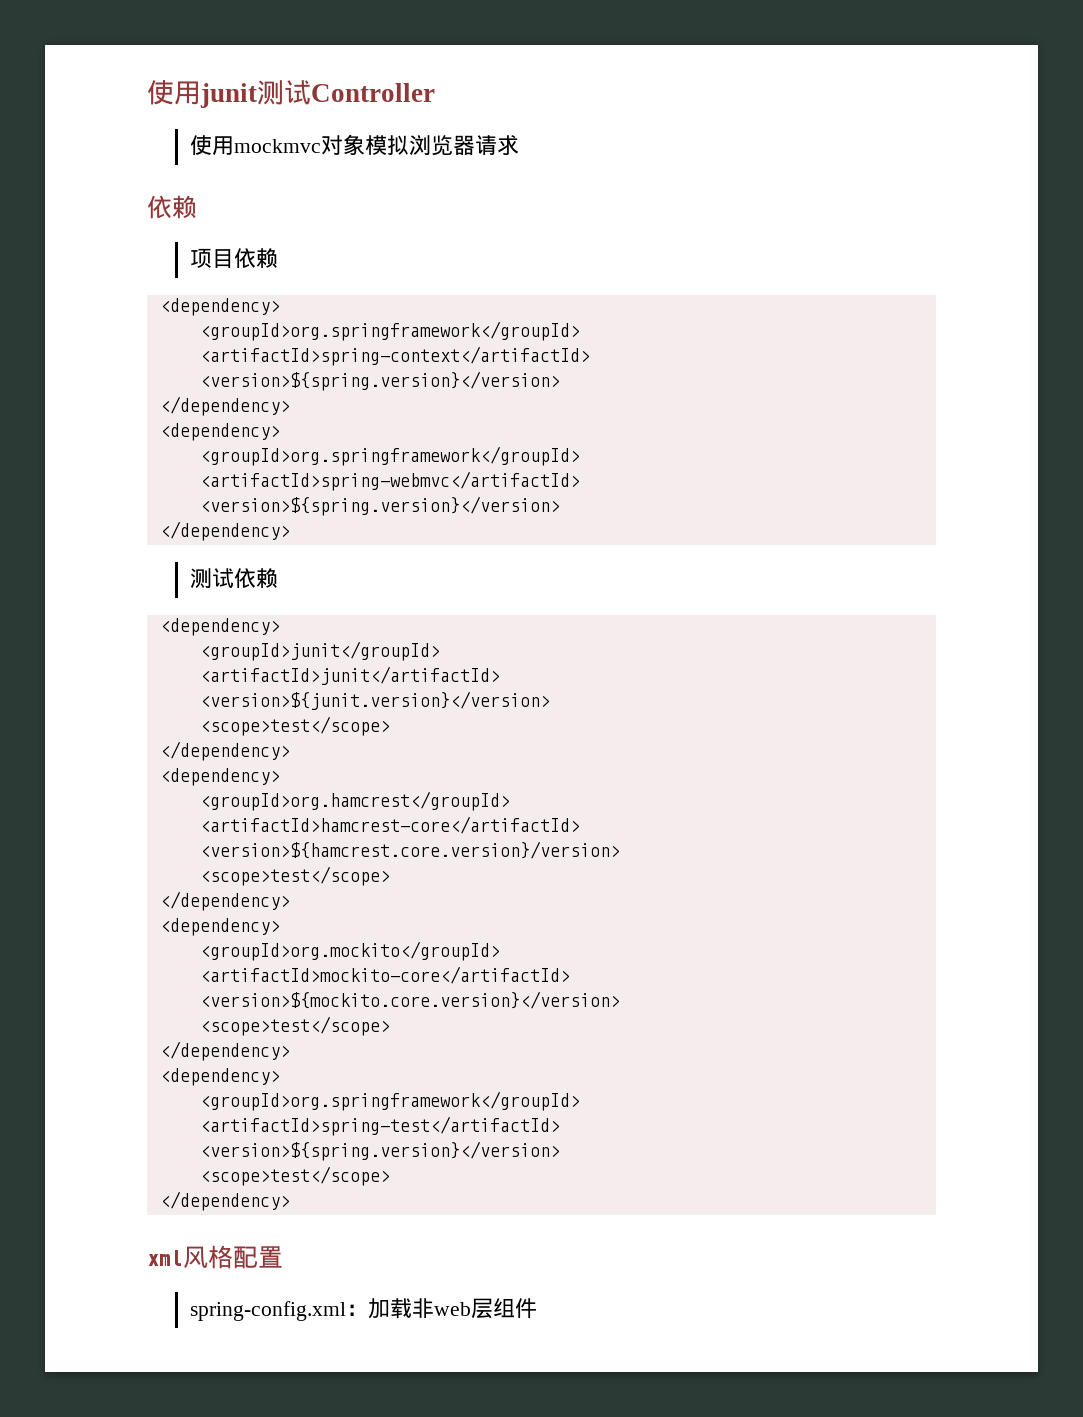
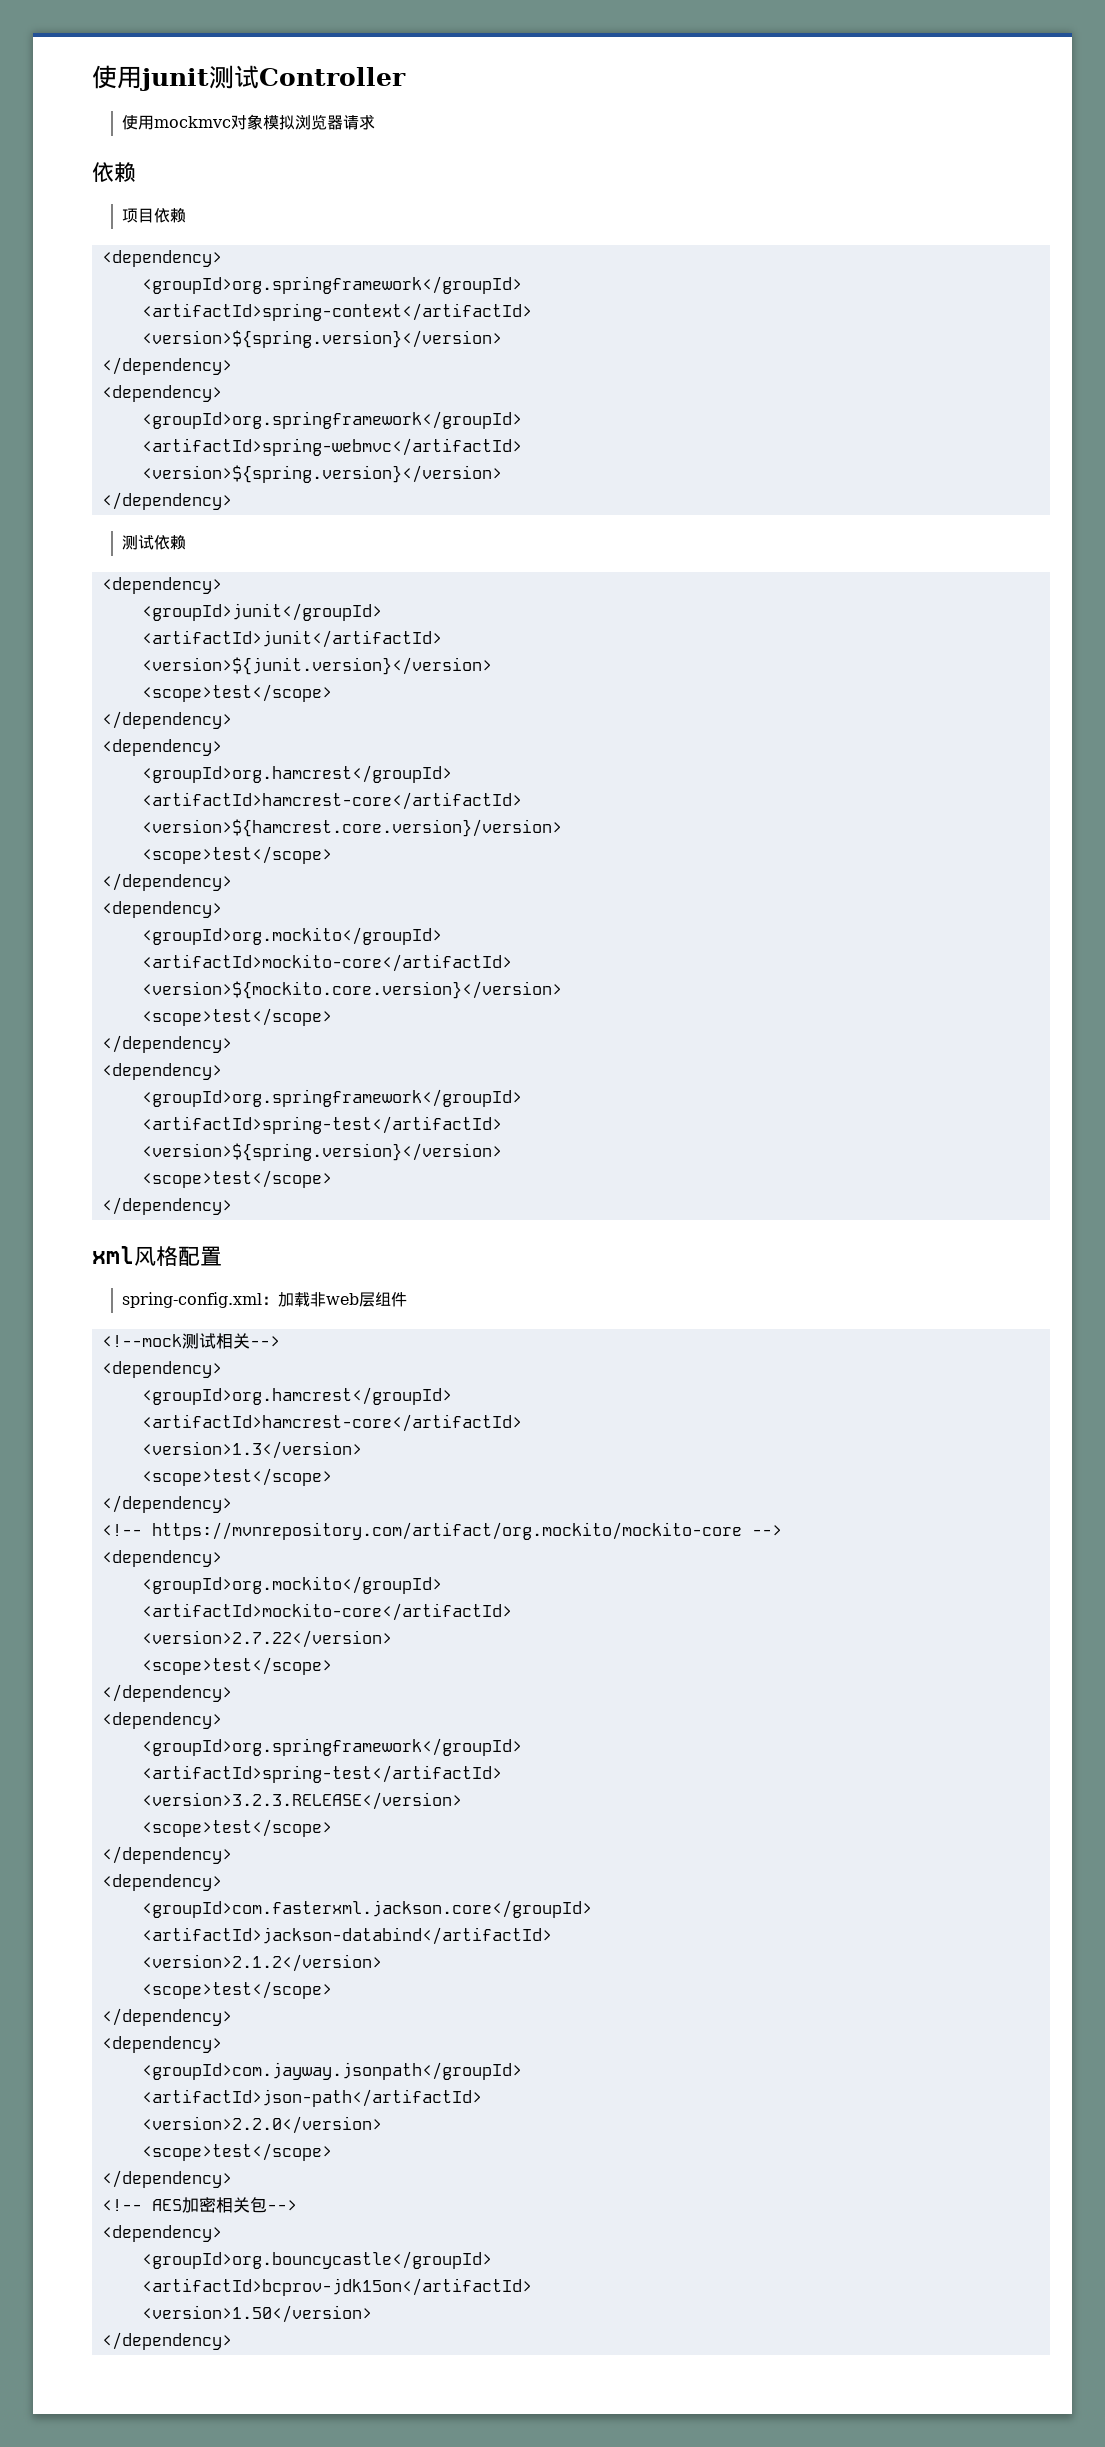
(537, 1308) none -> [101,1333,280,1349] [101,1361,222,1378] [141,1387,452,1405] [141,1414,522,1432] [141,1441,362,1459] [141,1468,332,1486] [101,1495,232,1513] [101,1522,782,1540] [101,1550,222,1567] [141,1576,442,1594] [141,1603,512,1621] [141,1630,392,1648] [141,1657,332,1675] [101,1684,232,1702] [101,1712,222,1729] [141,1738,522,1756] [141,1765,502,1783] [141,1792,462,1810] [141,1819,332,1837] [101,1846,232,1864] [101,1874,222,1891] [141,1900,592,1918] [141,1927,552,1945] [141,1954,382,1972] [141,1981,332,1999] [101,2008,232,2026] [101,2036,222,2053] [141,2062,522,2080] [141,2089,482,2107] [141,2116,382,2134] [141,2143,332,2161] [101,2170,232,2188] [101,2197,297,2213] [101,2225,222,2242] [141,2251,492,2269] [141,2278,532,2296] [141,2305,372,2323] [101,2332,232,2350] // <!--mock测试相关--> // <dependency> // <groupId>org.hamcrest</groupId> // <artifactId>hamcrest-core</artifactId> // <version>1.3</version> // <scope>test</scope> // </dependency> // <!-- https://mvnrepository.com/artifact/org.mockito/mockito-core --> // <dependency> // <groupId>org.mockito</groupId> // <artifactId>mockito-core</artifactId> // <version>2.7.22</version> // <scope>test</scope> // </dependency> // <dependency> // <groupId>org.springframework</groupId> // <artifactId>spring-test</artifactId> // <version>3.2.3.RELEASE</version> // <scope>test</scope> // </dependency> // <dependency> // <groupId>com.fasterxml.jackson.core</groupId> // <artifactId>jackson-databind</artifactId> // <version>2.1.2</version> // <scope>test</scope> // </dependency> // <dependency> // <groupId>com.jayway.jsonpath</groupId> // <artifactId>json-path</artifactId> // <version>2.2.0</version> // <scope>test</scope> // </dependency> // <!-- AES加密相关包--> // <dependency> // <groupId>org.bouncycastle</groupId> // <artifactId>bcprov-jdk15on</artifactId> // <version>1.50</version> // </dependency>

